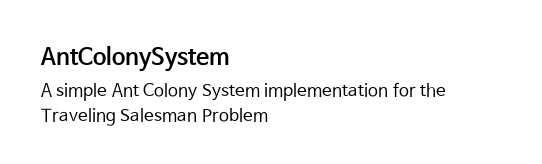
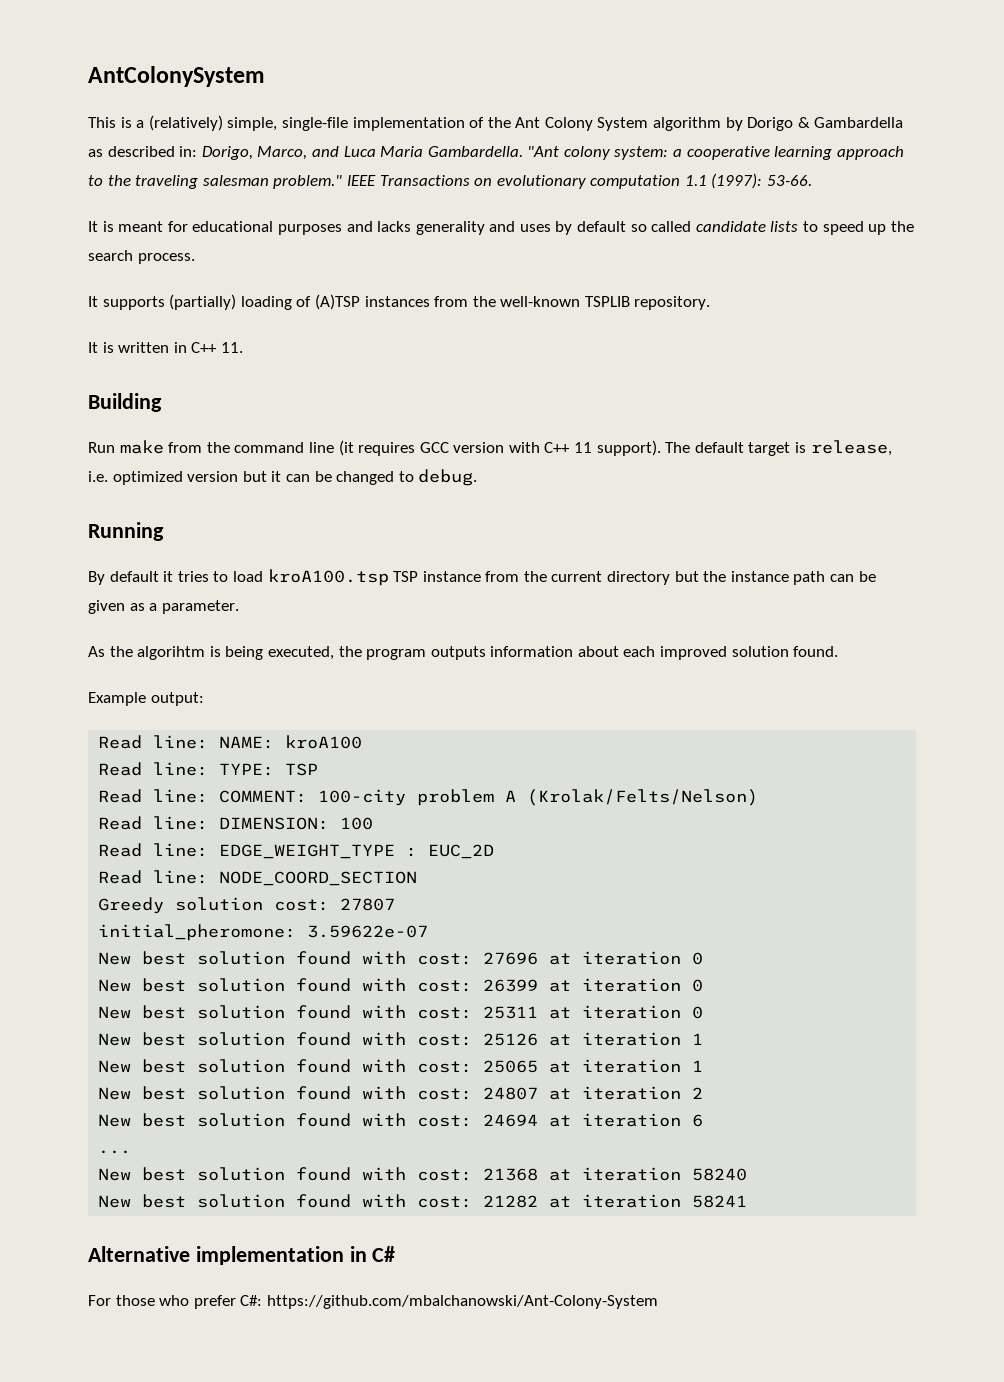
[41,82,447,101] [41,108,268,126] A simple Ant Colony System implementation for the Traveling Salesman Problem -> [88,115,904,131] [88,146,904,160] [88,173,813,189] [88,221,914,235] [88,250,195,264] [88,294,711,310] [88,342,243,353] [88,393,162,412] [88,440,892,456] [88,469,478,486] [88,522,164,541] [88,569,876,586] [88,600,239,614] [88,646,839,660] [88,692,204,706] [98,735,363,749] [98,762,319,776] [98,789,759,806] [98,816,374,830] [98,843,495,859] [98,870,418,886] [98,897,396,914] [98,924,429,941] [98,951,704,965] [98,978,704,992] [98,1005,704,1019] [98,1032,704,1046] [98,1059,704,1073] [98,1086,704,1100] [98,1113,704,1127] [98,1150,132,1154] [98,1167,748,1181] [98,1194,748,1208] [88,1246,396,1265] [88,1295,658,1309] This is a (relatively) simple, single-file implementation of the Ant Colony System algorithm by Dorigo & Gambardella as described in: Dorigo, Marco, and Luca Maria Gambardella. "Ant colony system: a cooperative learning approach to the traveling salesman problem." IEEE Transactions on evolutionary computation 1.1 (1997): 53-66. // It is meant for educational purposes and lacks generality and uses by default so called candidate lists to speed up the search process. // It supports (partially) loading of (A)TSP instances from the well-known TSPLIB repository. // It is written in C++ 11. // Building // Run make from the command line (it requires GCC version with C++ 11 support). The default target is release, i.e. optimized version but it can be changed to debug. // Running // By default it tries to load kroA100.tsp TSP instance from the current directory but the instance path can be given as a parameter. // As the algorihtm is being executed, the program outputs information about each improved solution found. // Example output: // Read line: NAME: kroA100 // Read line: TYPE: TSP // Read line: COMMENT: 100-city problem A (Krolak/Felts/Nelson) // Read line: DIMENSION: 100 // Read line: EDGE_WEIGHT_TYPE : EUC_2D // Read line: NODE_COORD_SECTION // Greedy solution cost: 27807 // initial_pheromone: 3.59622e-07 // New best solution found with cost: 27696 at iteration 0 // New best solution found with cost: 26399 at iteration 0 // New best solution found with cost: 25311 at iteration 0 // New best solution found with cost: 25126 at iteration 1 // New best solution found with cost: 25065 at iteration 1 // New best solution found with cost: 24807 at iteration 2 // New best solution found with cost: 24694 at iteration 6 // ... // New best solution found with cost: 21368 at iteration 58240 // New best solution found with cost: 21282 at iteration 58241 // Alternative implementation in C# // For those who prefer C#: https://github.com/mbalchanowski/Ant-Colony-System

